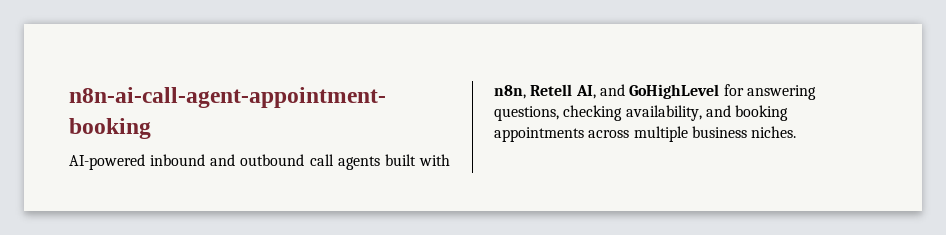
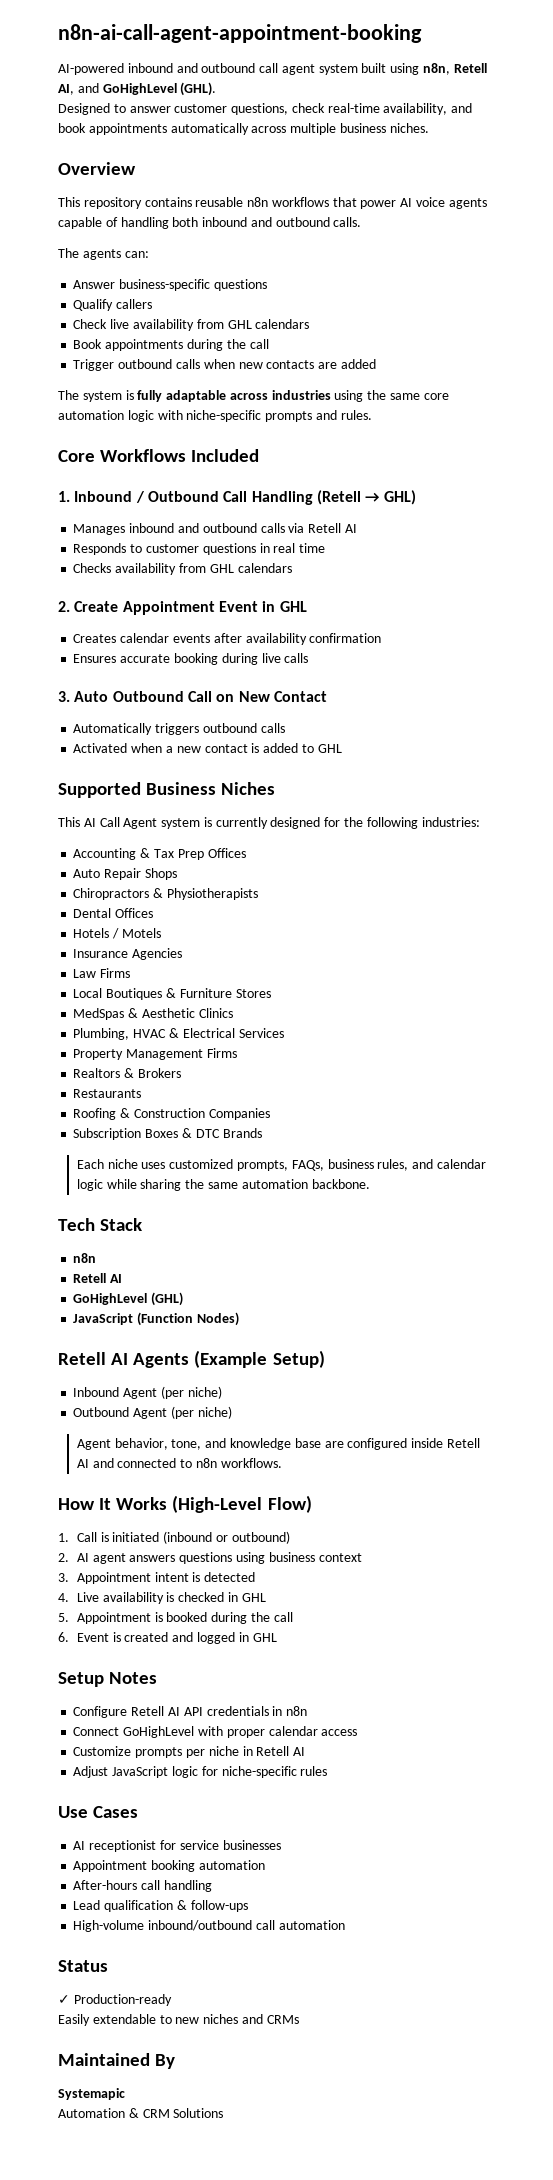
[337,154,451,170] agents built with -> [281,63,420,75] agent system built using
[723,84,816,100] [494,105,789,121] [494,126,797,142] for answering questions, checking availability, and booking appointments across multiple business niches. -> [180,82,217,96] [58,103,473,115] [58,123,429,135] [58,162,136,175] [58,197,487,209] [58,217,362,229] [58,248,149,260] [73,279,267,291] [73,299,153,311] [73,319,310,331] [73,339,269,351] [73,359,376,371] [58,390,449,402] [58,410,372,422] [58,449,260,462] [58,490,416,505] [73,523,357,535] [73,543,326,555] [73,563,292,575] [58,601,307,615] [73,633,382,645] [73,653,309,665] [58,691,327,702] [73,723,285,735] [73,743,342,753] [58,782,276,798] [58,817,480,829] [73,848,246,860] [73,868,177,880] [73,888,258,900] [73,908,154,918] [73,928,161,939] [73,948,183,960] [73,968,131,978] [73,988,271,1000] [73,1008,233,1020] [73,1028,284,1040] [73,1048,237,1060] [73,1068,181,1078] [73,1089,142,1098] [73,1108,270,1120] [73,1128,262,1140] [76,1159,486,1171] [76,1179,370,1191] [58,1218,143,1231] [73,1253,97,1263] [73,1273,123,1283] [73,1292,184,1306] [73,1312,239,1326] [58,1350,325,1368] [73,1386,222,1399] [73,1406,232,1419] [76,1438,480,1450] [76,1458,282,1468] [58,1495,312,1513] [58,1531,290,1544] [58,1552,362,1564] [58,1572,256,1584] [58,1592,266,1604] [58,1612,293,1624] [58,1632,277,1644] [58,1672,158,1687] [73,1706,308,1718] [73,1726,358,1738] [73,1746,306,1758] [73,1766,328,1778] [58,1806,139,1818] [73,1840,281,1852] [73,1860,265,1872] [73,1880,212,1892] [73,1900,248,1912] [73,1920,345,1932] [58,1960,108,1972] [58,1994,172,2006] [58,2014,299,2026] [58,2053,176,2069] [58,2088,125,2100] [58,2108,224,2118] (GHL). // Designed to answer customer questions, check real-time availability, and book appointments automatically across multiple business niches. // Overview // This repository contains reusable n8n workflows that power AI voice agents capable of handling both inbound and outbound calls. // The agents can: // Answer business-specific questions // Qualify callers // Check live availability from GHL calendars // Book appointments during the call // Trigger outbound calls when new contacts are added // The system is fully adaptable across industries using the same core automation logic with niche-specific prompts and rules. // Core Workflows Included // 1. Inbound / Outbound Call Handling (Retell → GHL) // Manages inbound and outbound calls via Retell AI // Responds to customer questions in real time // Checks availability from GHL calendars // 2. Create Appointment Event in GHL // Creates calendar events after availability confirmation // Ensures accurate booking during live calls // 3. Auto Outbound Call on New Contact // Automatically triggers outbound calls // Activated when a new contact is added to GHL // Supported Business Niches // This AI Call Agent system is currently designed for the following industries: // Accounting & Tax Prep Offices // Auto Repair Shops // Chiropractors & Physiotherapists // Dental Offices // Hotels / Motels // Insurance Agencies // Law Firms // Local Boutiques & Furniture Stores // MedSpas & Aesthetic Clinics // Plumbing, HVAC & Electrical Services // Property Management Firms // Realtors & Brokers // Restaurants // Roofing & Construction Companies // Subscription Boxes & DTC Brands // Each niche uses customized prompts, FAQs, business rules, and calendar logic while sharing the same automation backbone. // Tech Stack // n8n // Retell AI // GoHighLevel (GHL) // JavaScript (Function Nodes) // Retell AI Agents (Example Setup) // Inbound Agent (per niche) // Outbound Agent (per niche) // Agent behavior, tone, and knowledge base are configured inside Retell AI and connected to n8n workflows. // How It Works (High-Level Flow) // 1. Call is initiated (inbound or outbound) // 2. AI agent answers questions using business context // 3. Appointment intent is detected // 4. Live availability is checked in GHL // 5. Appointment is booked during the call // 6. Event is created and logged in GHL // Setup Notes // Configure Retell AI API credentials in n8n // Connect GoHighLevel with proper calendar access // Customize prompts per niche in Retell AI // Adjust JavaScript logic for niche-specific rules // Use Cases // AI receptionist for service businesses // Appointment booking automation // After-hours call handling // Lead qualification & follow-ups // High-volume inbound/outbound call automation // Status // ✓ Production-ready // Easily extendable to new niches and CRMs // Maintained By // Systemapic // Automation & CRM Solutions

